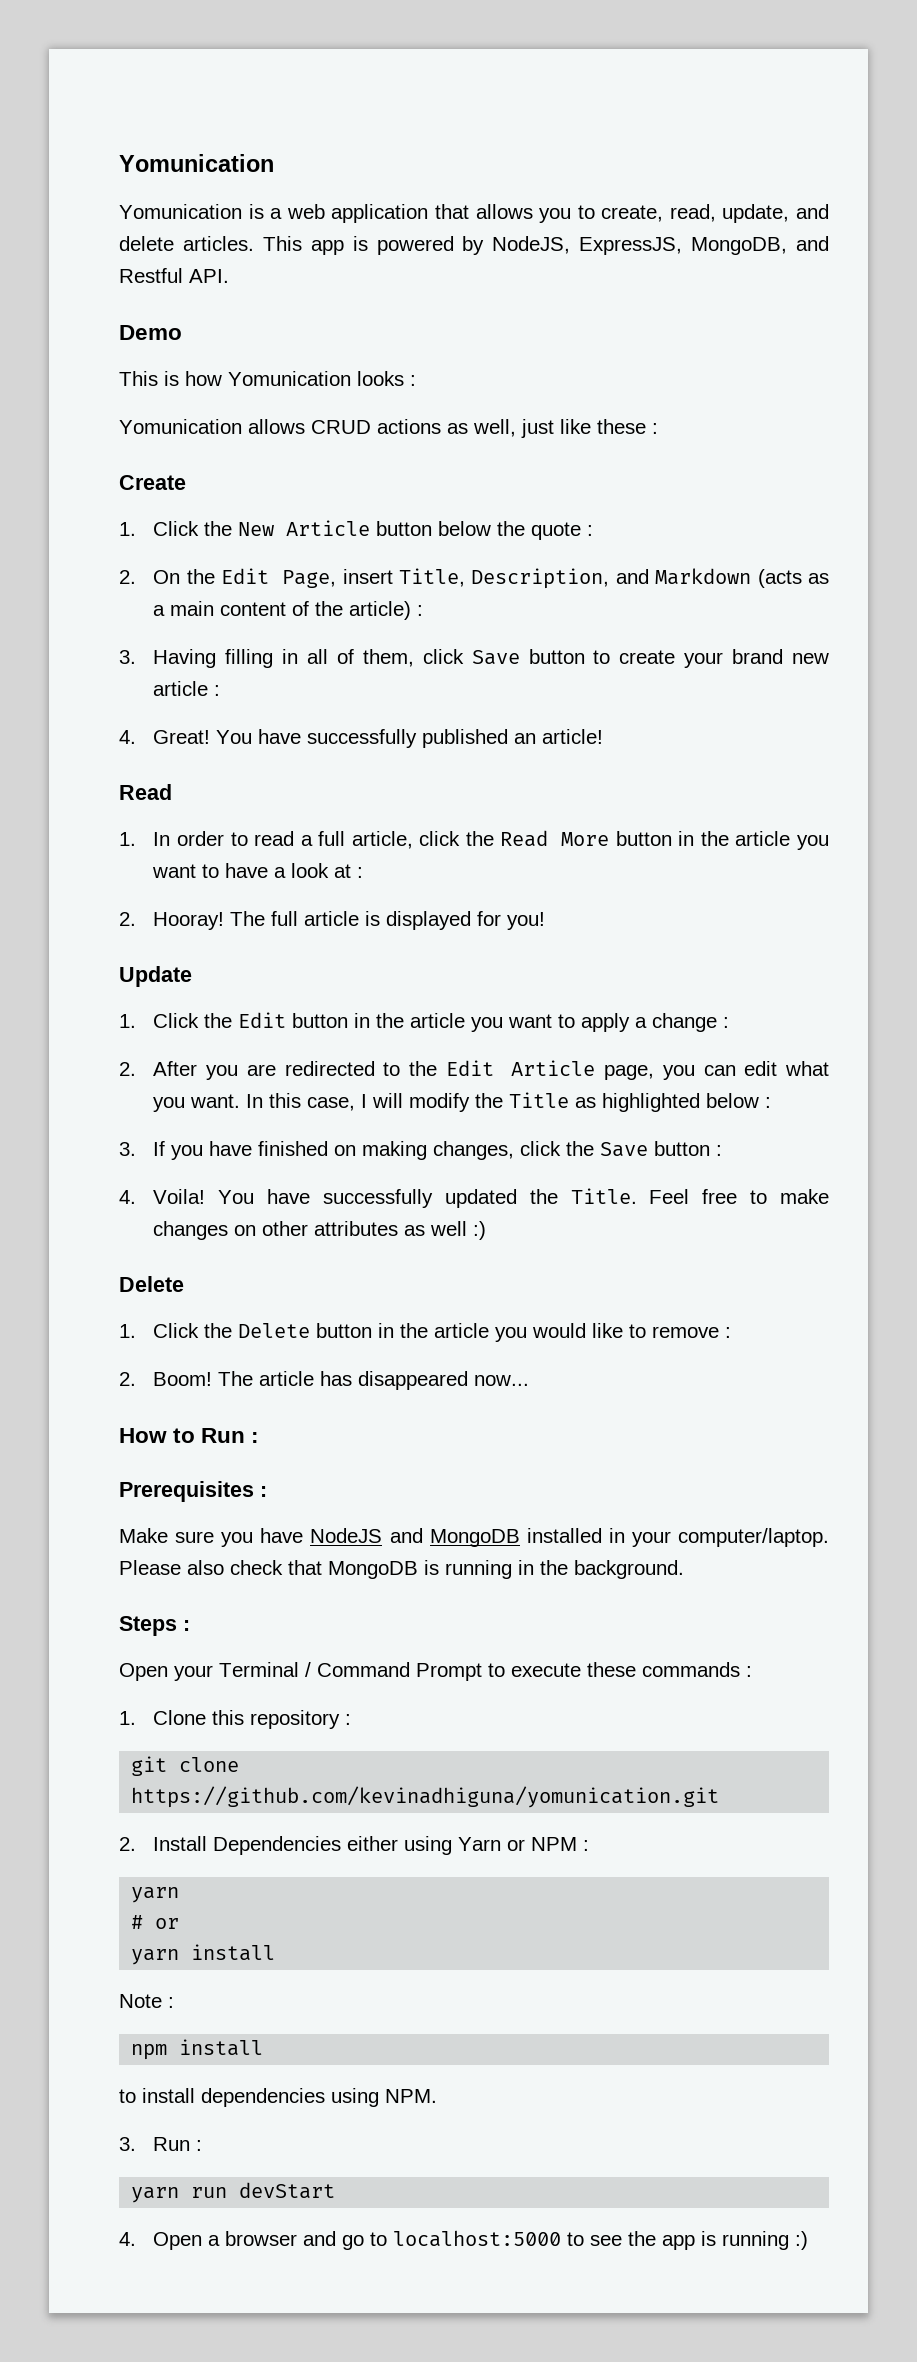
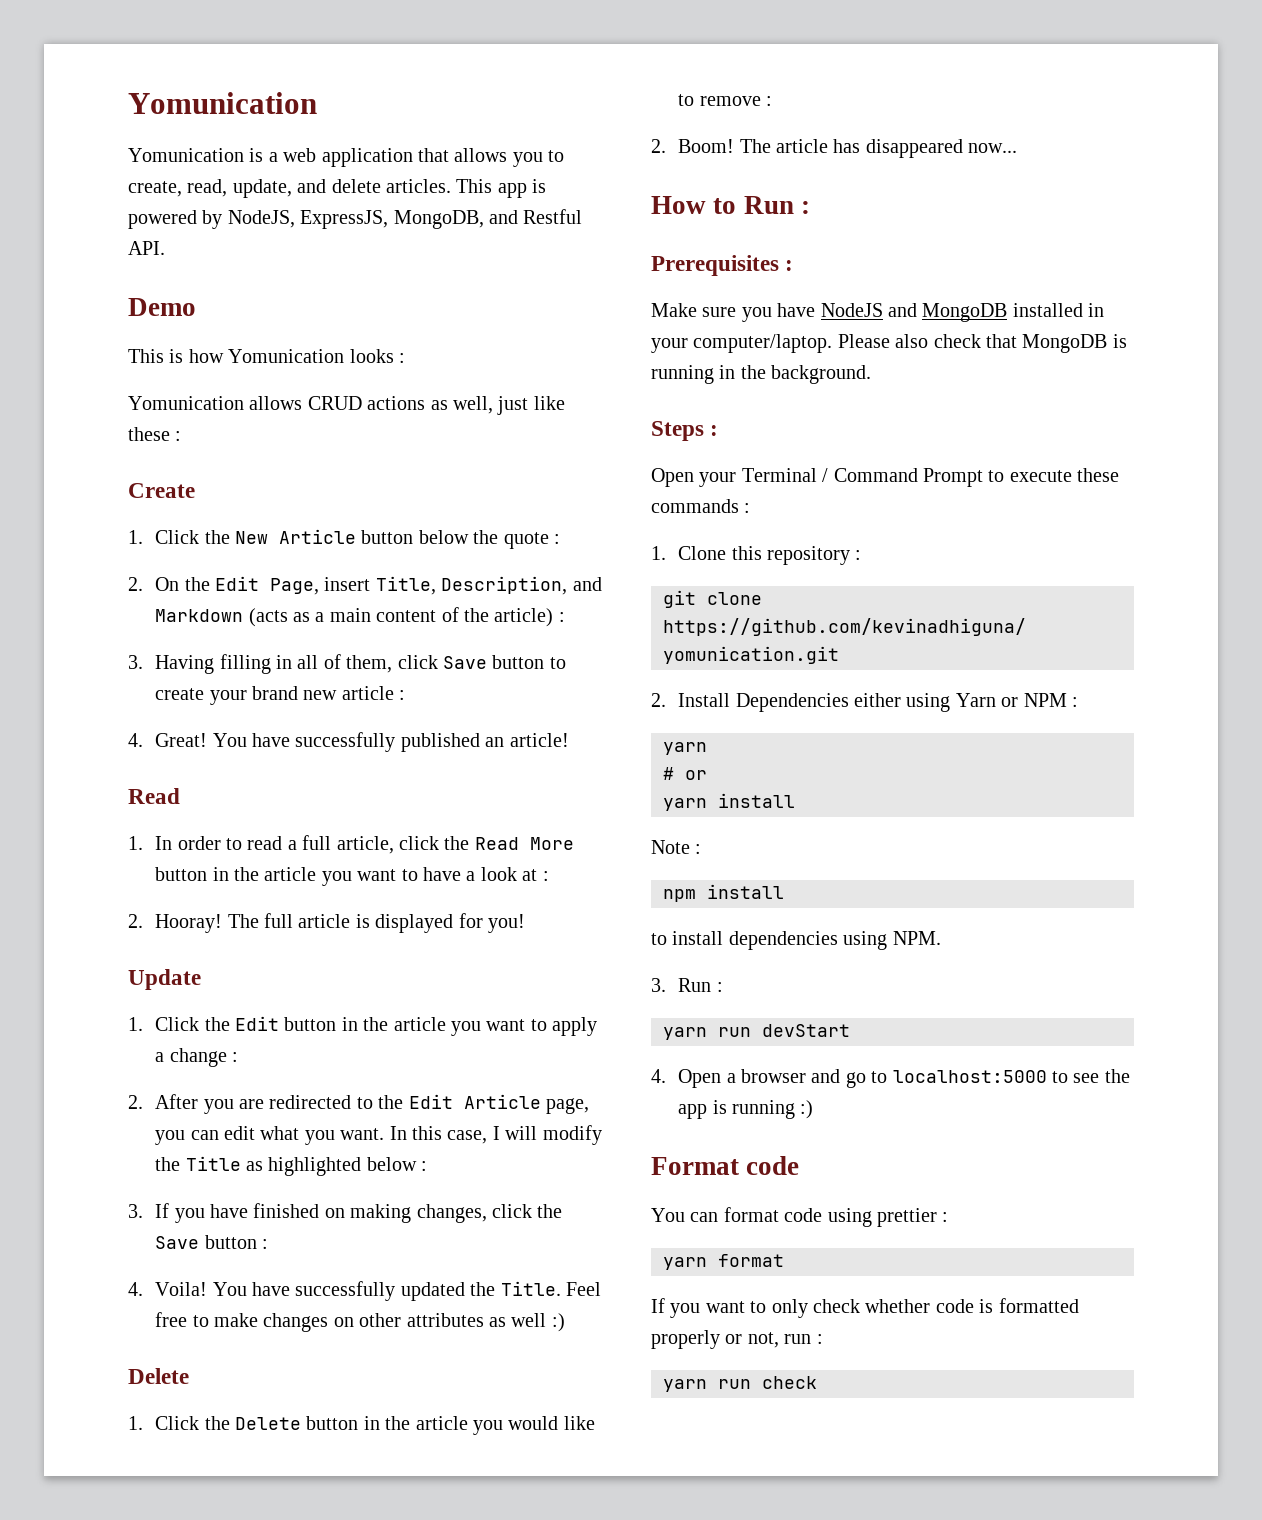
(809, 2240) none -> [651,1156,800,1175] [651,1207,949,1227] [663,1254,784,1270] [651,1298,1079,1318] [651,1330,823,1349] [663,1376,817,1392] // Format code // You can format code using prettier : // yarn format // If you want to only check whether code is formatted properly or not, run : // yarn run check

